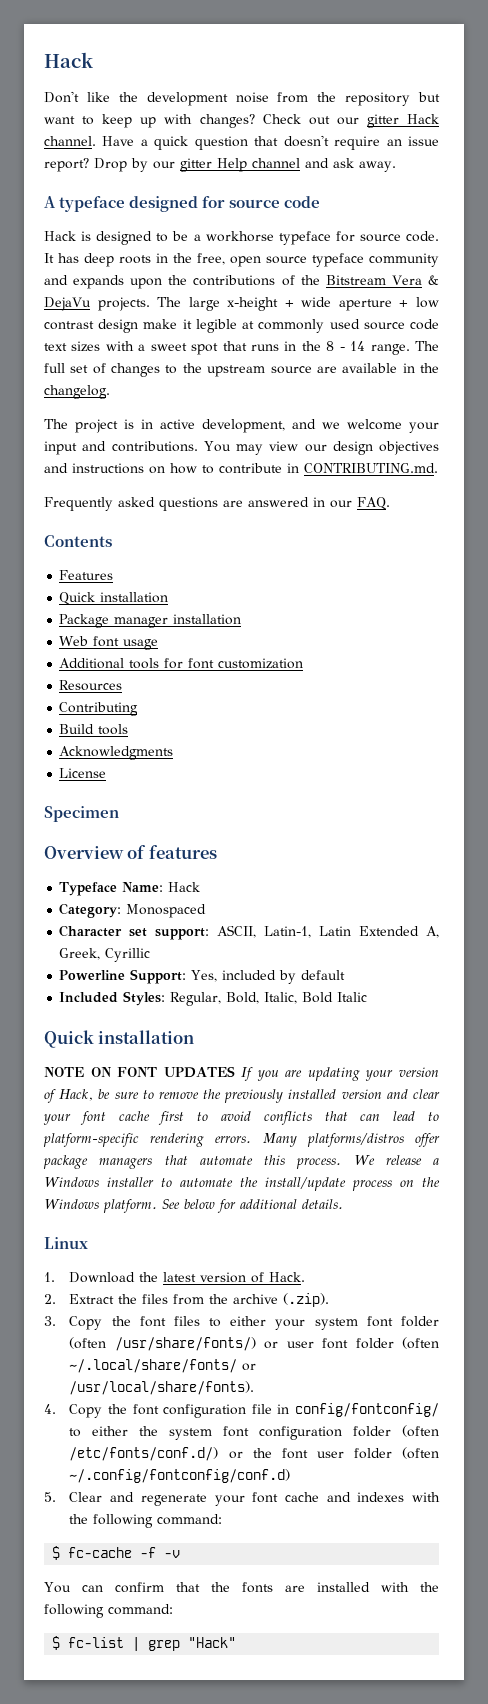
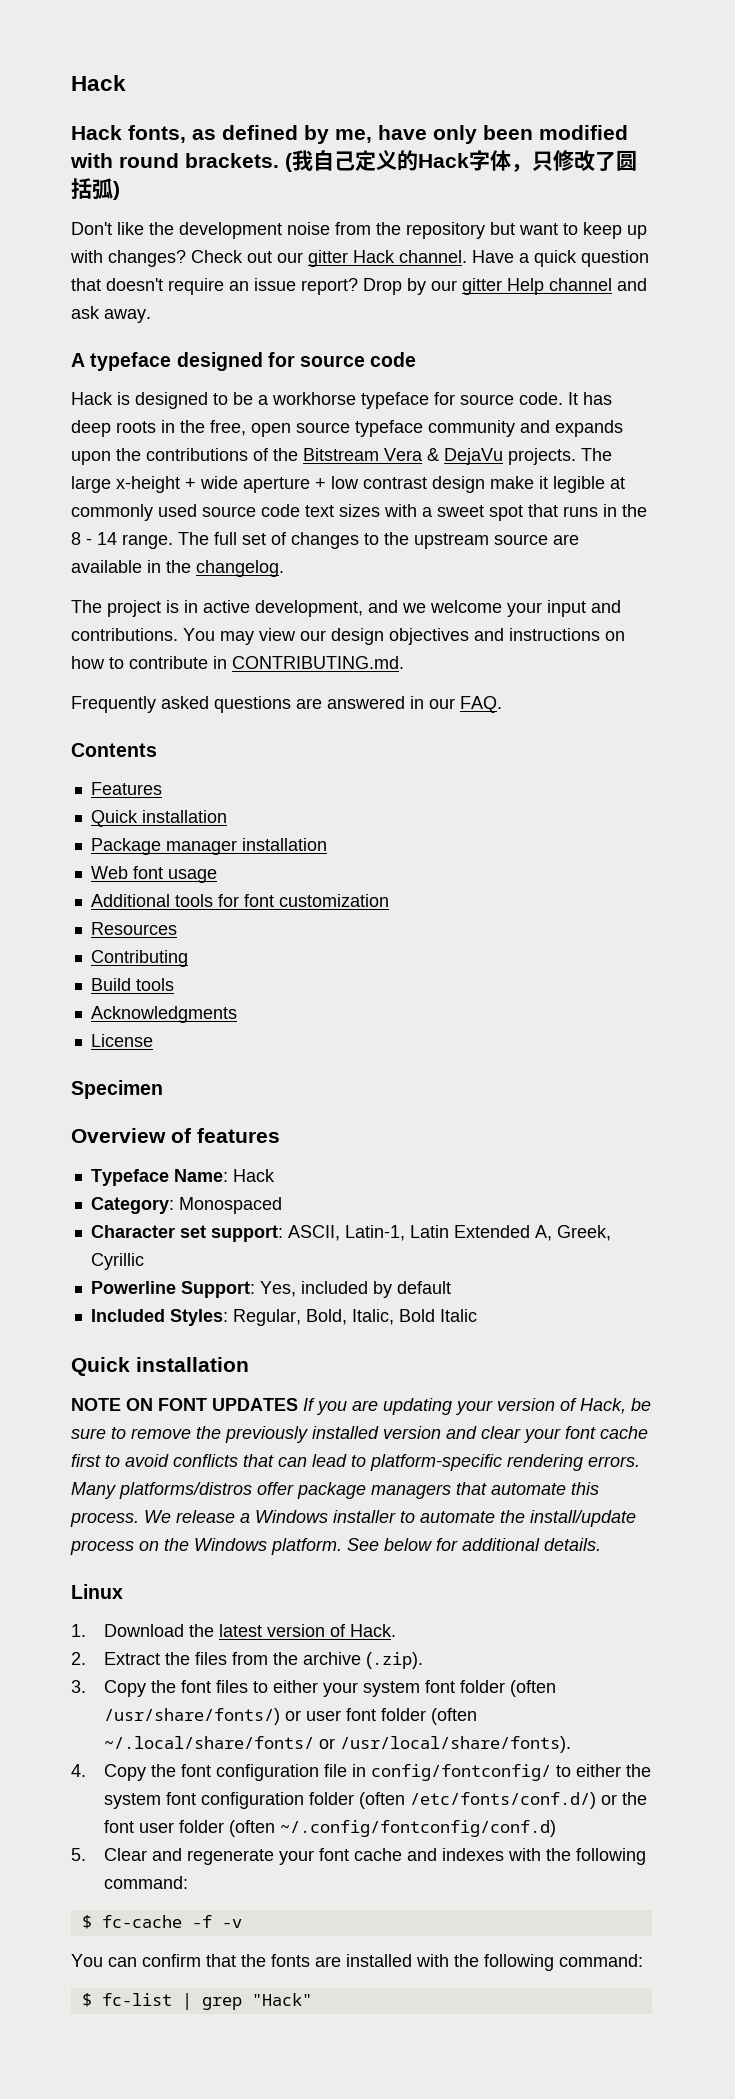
[44,52,93,68] Hack -> [71,75,126,91] [71,125,628,144] [70,150,637,172] [71,178,120,200] Hack // Hack fonts, as defined by me, have only been modified with round brackets. (我自己定义的Hack字体，只修改了圆括弧)

